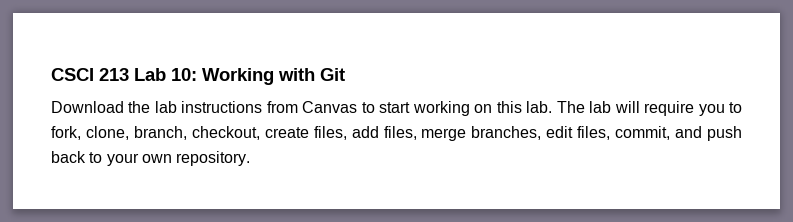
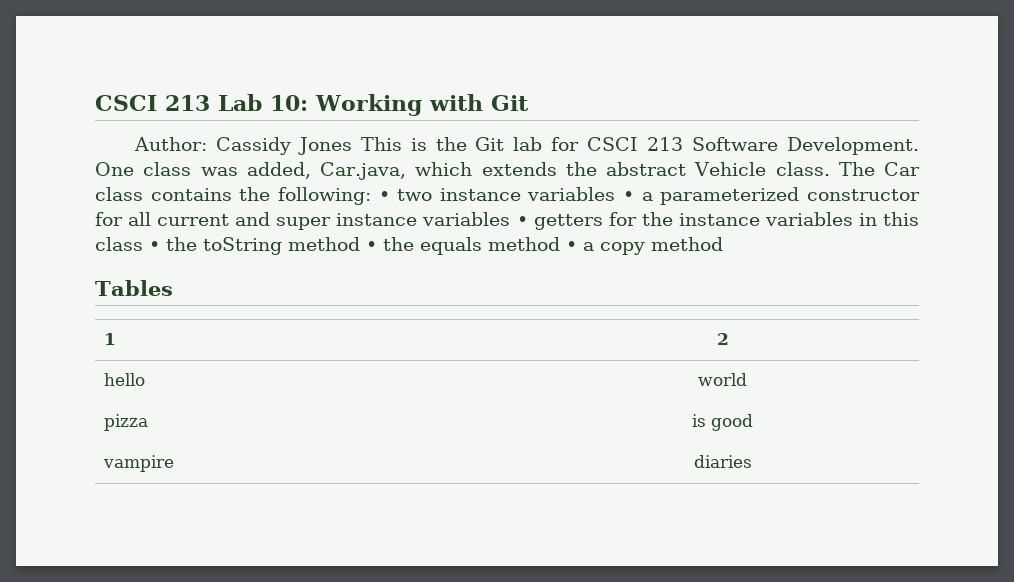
[51,101,742,116] [51,126,743,141] [51,151,251,166] Download the lab instructions from Canvas to start working on this lab. The lab will require you to fork, clone, branch, checkout, create files, add files, merge branches, edit files, commit, and push back to your own repository. -> [133,137,919,155] [95,162,920,180] [95,187,920,205] [95,212,919,230] [95,237,723,255] [95,280,173,296] [103,333,116,345] [716,333,729,345] [103,373,145,386] [698,373,747,386] [103,414,148,431] [692,414,753,431] [102,455,174,472] [693,455,752,468] Author: Cassidy Jones This is the Git lab for CSCI 213 Software Development. One class was added, Car.java, which extends the abstract Vehicle class. The Car class contains the following: • two instance variables • a parameterized constructor for all current and super instance variables • getters for the instance variables in this class • the toString method • the equals method • a copy method // Tables // 1 | 2 // hello | world // pizza | is good // vampire | diaries

